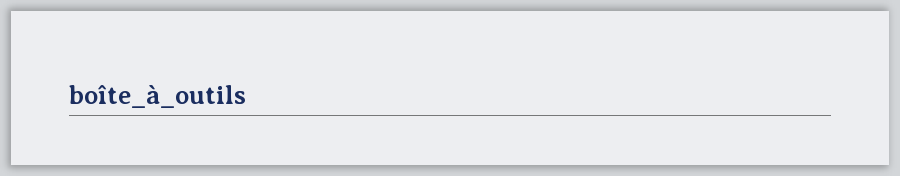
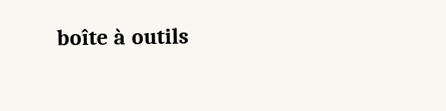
[69,85,246,108] boîte_à_outils -> [56,27,189,46] boîte à outils

